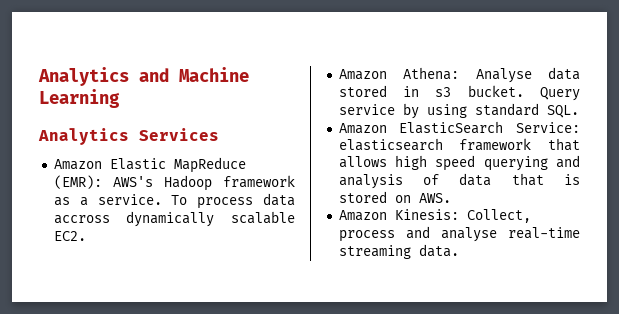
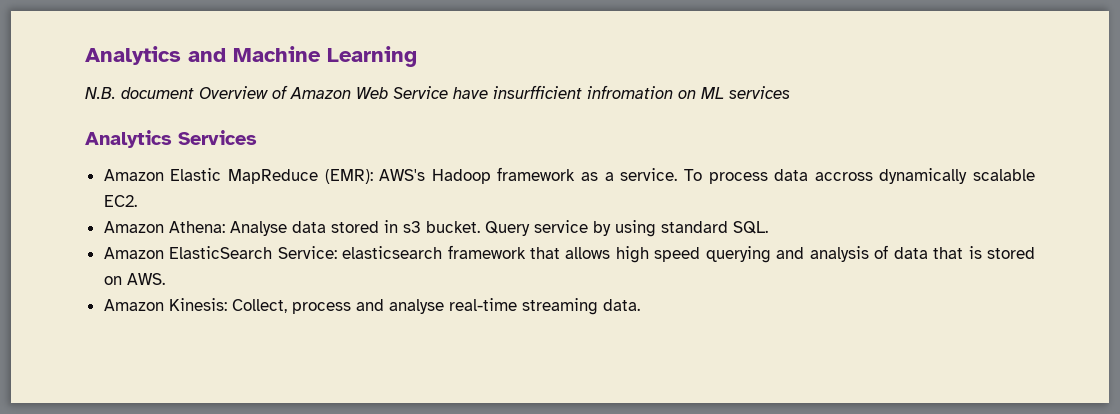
(120, 98) none -> [85,85,790,99] // N.B. document Overview of Amazon Web Service have insurfficient infromation on ML services

